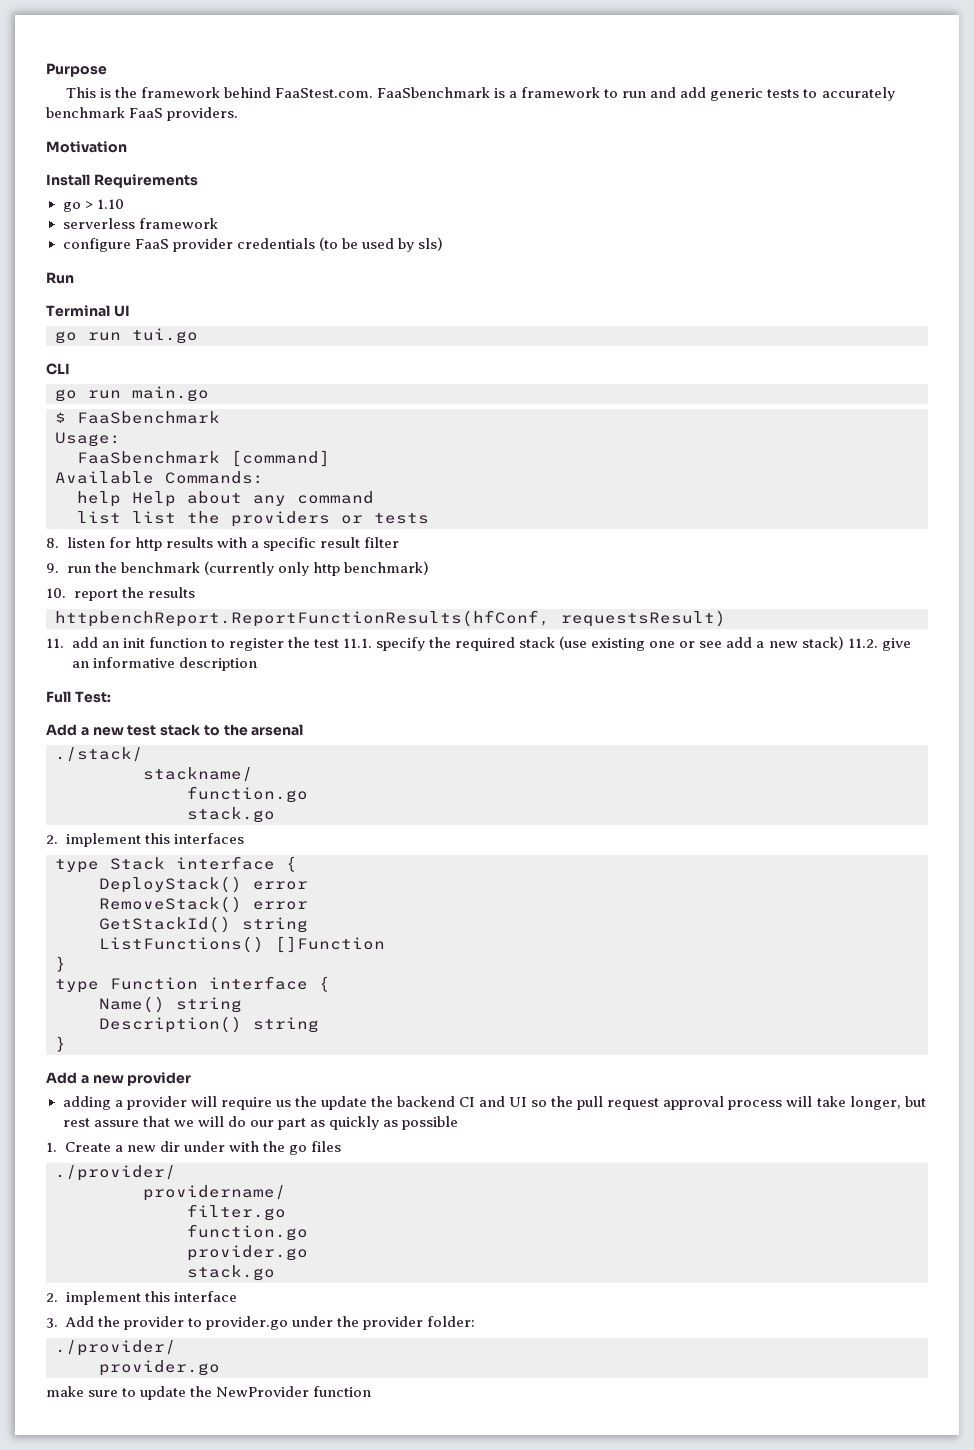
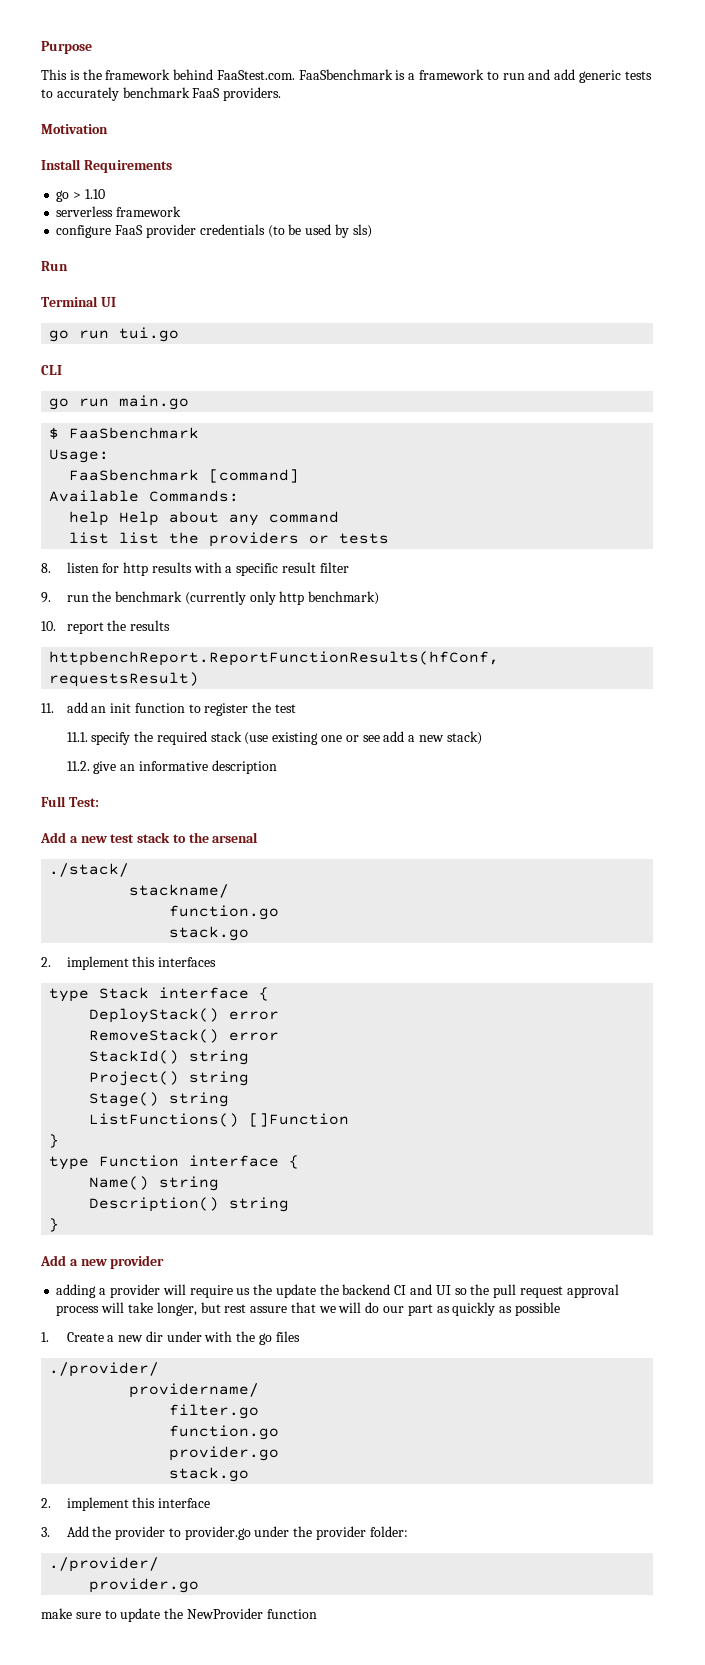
(339, 643) none -> (297, 708) //
(844, 643) none -> (482, 738) //
[99,916,231,933] GetStackId() -> [89,1050,250,1065] [89,1071,250,1086] [89,1092,160,1107] StackId() string // Project() string // Stage()

